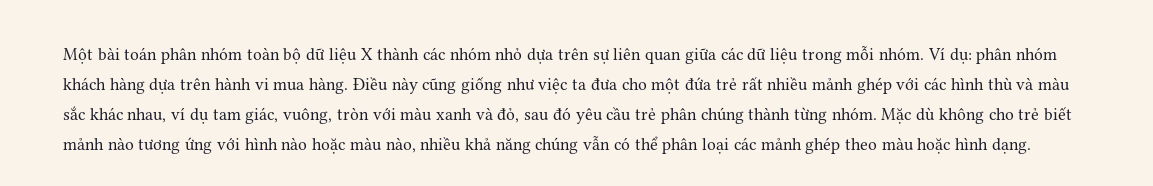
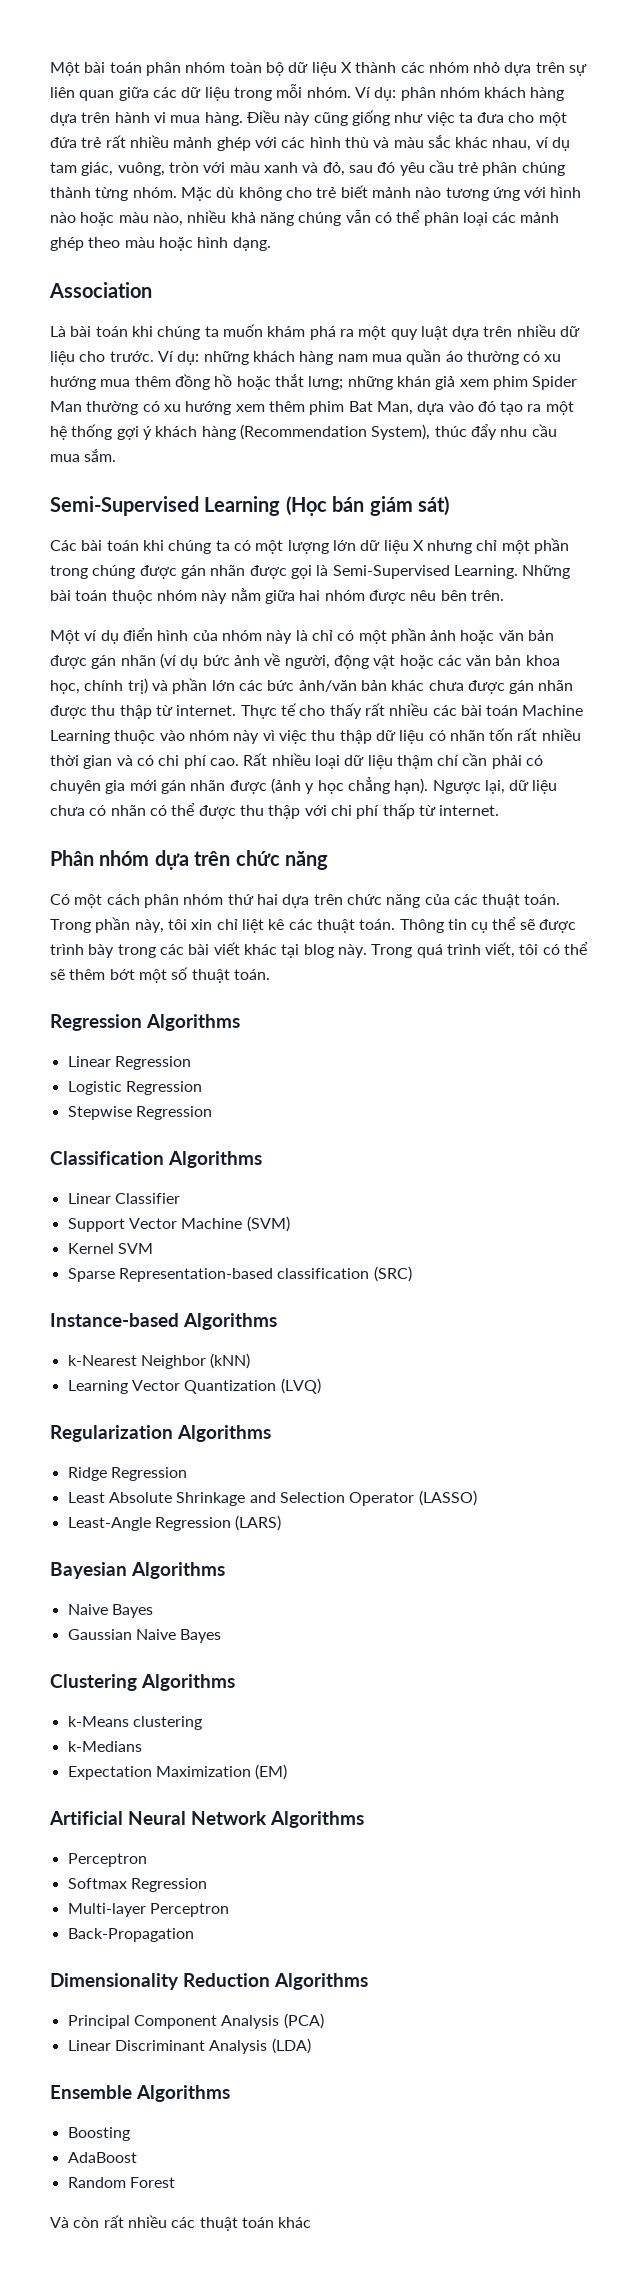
(1031, 146) none -> [49,282,152,298] [50,324,581,340] [50,349,562,365] [50,374,578,390] [50,401,574,415] [50,424,557,440] [50,449,117,462] [50,496,449,516] [50,538,570,554] [50,565,571,579] [50,588,504,604] [50,628,555,644] [50,653,560,669] [50,678,574,694] [50,703,584,719] [50,728,581,744] [50,753,544,769] [50,777,558,794] [50,803,500,819] [50,850,328,870] [50,894,561,908] [50,917,577,933] [50,942,589,958] [50,967,270,983] [50,1014,240,1031] [67,1056,191,1070] [67,1081,202,1095] [67,1106,212,1120] [50,1151,262,1168] [67,1193,180,1204] [67,1216,290,1232] [67,1243,153,1254] [67,1266,412,1282] [50,1313,277,1330] [67,1353,251,1369] [67,1378,321,1394] [50,1425,271,1442] [67,1467,187,1481] [67,1490,477,1506] [67,1515,282,1531] [50,1562,225,1579] [67,1604,153,1618] [67,1629,222,1643] [50,1674,235,1691] [67,1716,202,1730] [67,1741,142,1752] [67,1764,288,1780] [49,1811,364,1828] [67,1853,147,1867] [67,1878,207,1892] [67,1903,229,1917] [67,1928,194,1942] [50,1973,368,1990] [67,2013,324,2029] [67,2038,311,2054] [50,2085,230,2102] [67,2127,130,2141] [67,2152,137,2163] [67,2177,175,2188] [50,2215,312,2231] // Association // Là bài toán khi chúng ta muốn khám phá ra một quy luật dựa trên nhiều dữ liệu cho trước. Ví dụ: những khách hàng nam mua quần áo thường có xu hướng mua thêm đồng hồ hoặc thắt lưng; những khán giả xem phim Spider Man thường có xu hướng xem thêm phim Bat Man, dựa vào đó tạo ra một hệ thống gợi ý khách hàng (Recommendation System), thúc đẩy nhu cầu mua sắm. // Semi-Supervised Learning (Học bán giám sát) // Các bài toán khi chúng ta có một lượng lớn dữ liệu X nhưng chỉ một phần trong chúng được gán nhãn được gọi là Semi-Supervised Learning. Những bài toán thuộc nhóm này nằm giữa hai nhóm được nêu bên trên. // Một ví dụ điển hình của nhóm này là chỉ có một phần ảnh hoặc văn bản được gán nhãn (ví dụ bức ảnh về người, động vật hoặc các văn bản khoa học, chính trị) và phần lớn các bức ảnh/văn bản khác chưa được gán nhãn được thu thập từ internet. Thực tế cho thấy rất nhiều các bài toán Machine Learning thuộc vào nhóm này vì việc thu thập dữ liệu có nhãn tốn rất nhiều thời gian và có chi phí cao. Rất nhiều loại dữ liệu thậm chí cần phải có chuyên gia mới gán nhãn được (ảnh y học chẳng hạn). Ngược lại, dữ liệu chưa có nhãn có thể được thu thập với chi phí thấp từ internet. // Phân nhóm dựa trên chức năng // Có một cách phân nhóm thứ hai dựa trên chức năng của các thuật toán. Trong phần này, tôi xin chỉ liệt kê các thuật toán. Thông tin cụ thể sẽ được trình bày trong các bài viết khác tại blog này. Trong quá trình viết, tôi có thể sẽ thêm bớt một số thuật toán. // Regression Algorithms // Linear Regression // Logistic Regression // Stepwise Regression // Classification Algorithms // Linear Classifier // Support Vector Machine (SVM) // Kernel SVM // Sparse Representation-based classification (SRC) // Instance-based Algorithms // k-Nearest Neighbor (kNN) // Learning Vector Quantization (LVQ) // Regularization Algorithms // Ridge Regression // Least Absolute Shrinkage and Selection Operator (LASSO) // Least-Angle Regression (LARS) // Bayesian Algorithms // Naive Bayes // Gaussian Naive Bayes // Clustering Algorithms // k-Means clustering // k-Medians // Expectation Maximization (EM) // Artificial Neural Network Algorithms // Perceptron // Softmax Regression // Multi-layer Perceptron // Back-Propagation // Dimensionality Reduction Algorithms // Principal Component Analysis (PCA) // Linear Discriminant Analysis (LDA) // Ensemble Algorithms // Boosting // AdaBoost // Random Forest // Và còn rất nhiều các thuật toán khác

